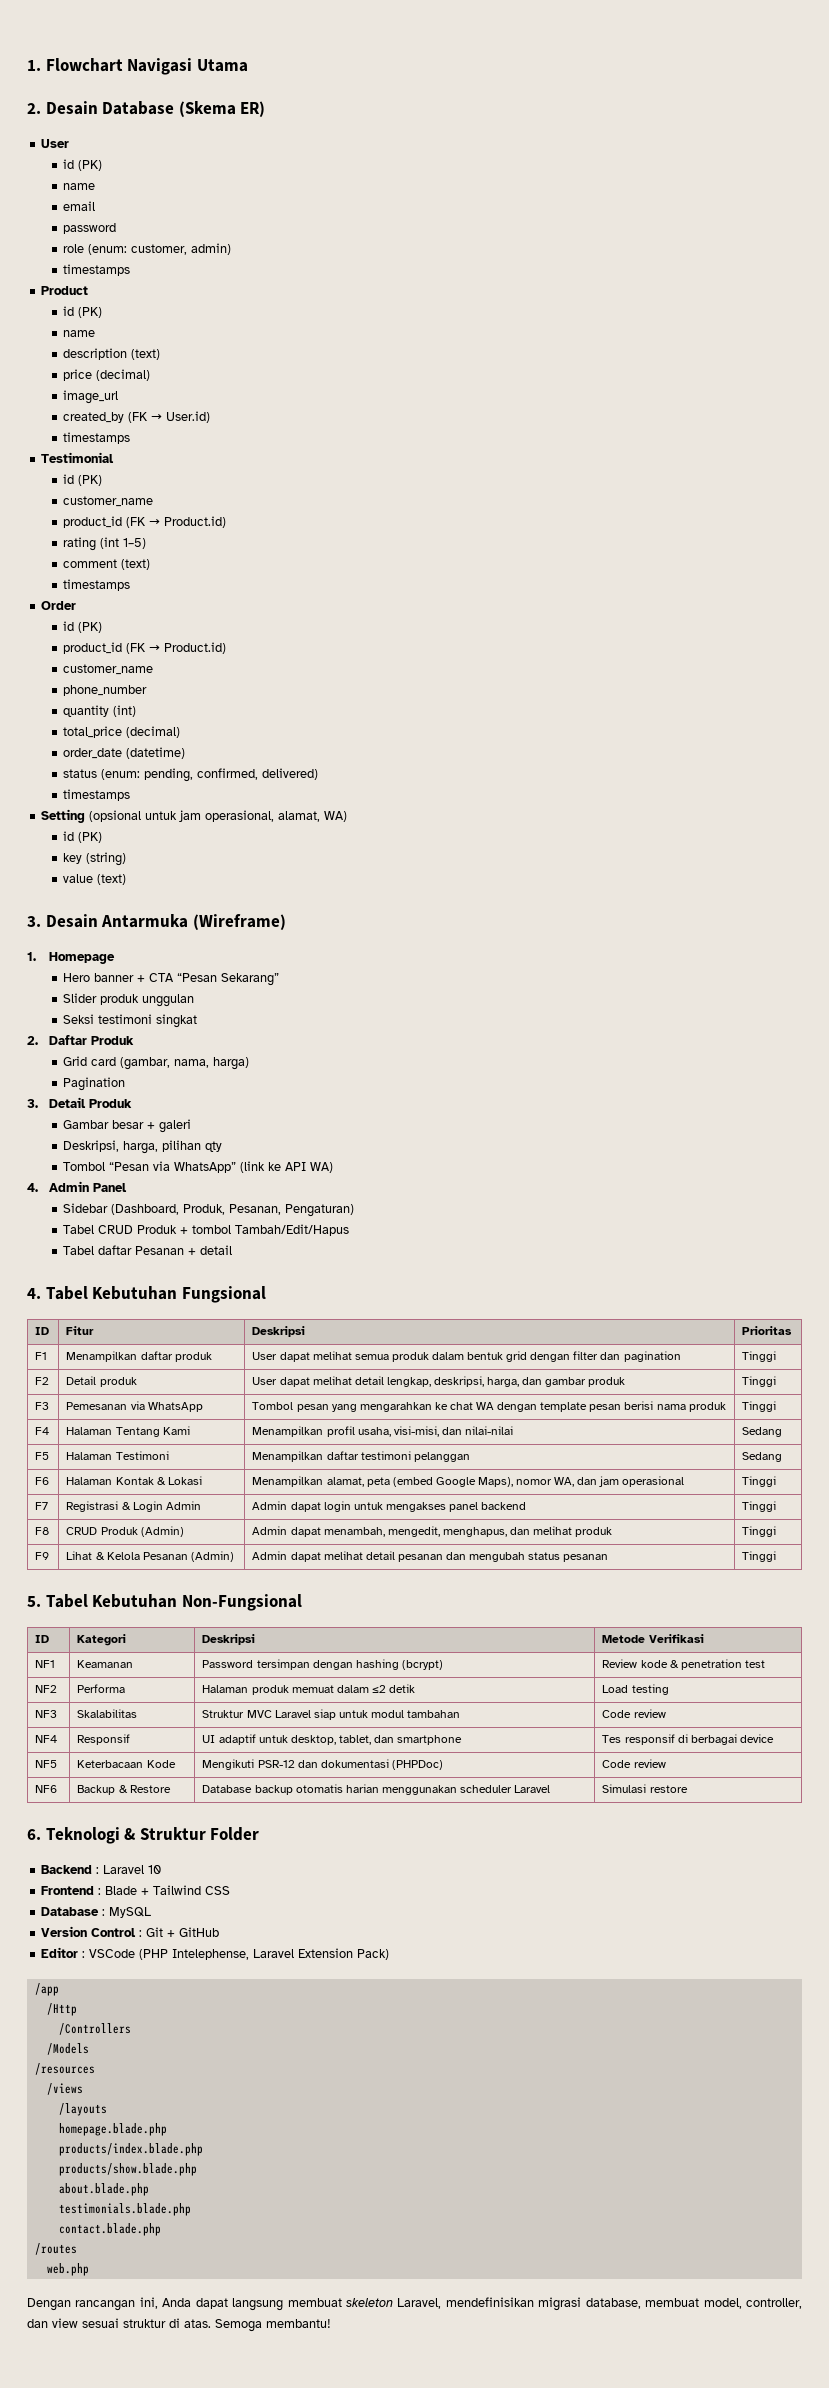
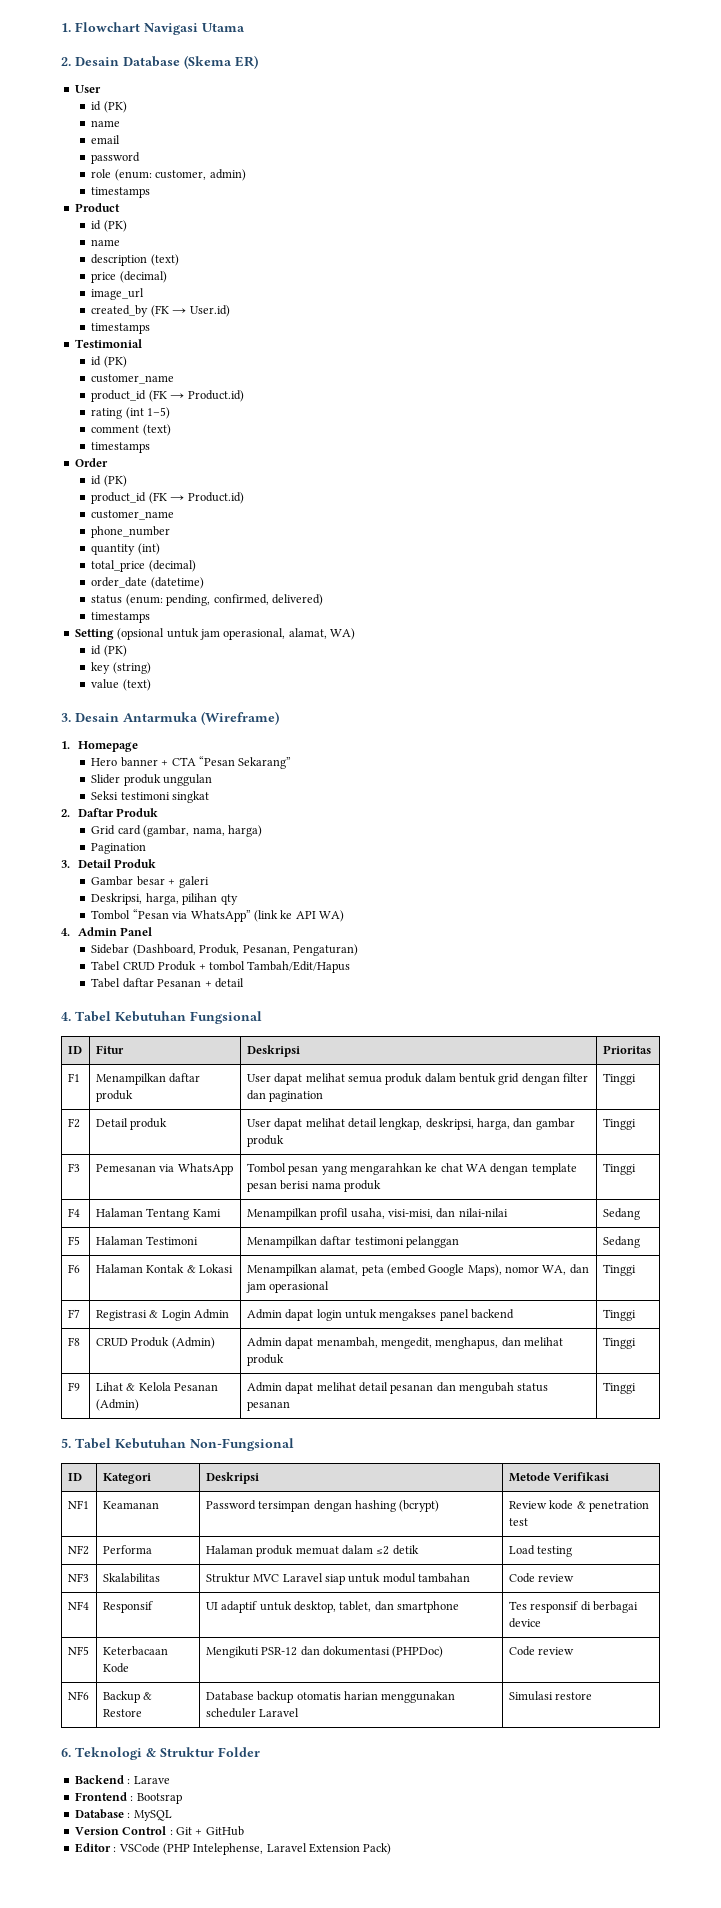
[103,1865,162,1874] Laravel 10 -> [133,1776,170,1784] Larave
[105,1885,231,1895] Blade + Tailwind CSS -> [136,1793,182,1804] Bootsrap
[34,1983,59,1996] [46,2003,77,2016] [58,2023,131,2035] [46,2043,89,2055] [34,2063,95,2075] [46,2083,83,2095] [58,2103,107,2116] [58,2123,167,2136] [58,2143,203,2156] [58,2163,197,2176] [58,2183,149,2196] [58,2203,191,2216] [58,2223,161,2236] [34,2243,77,2255] [46,2263,89,2276] [27,2297,803,2311] [27,2318,331,2332] // /app // /Http // /Controllers // /Models // /resources // /views // /layouts // homepage.blade.php // products/index.blade.php // products/show.blade.php // about.blade.php // testimonials.blade.php // contact.blade.php // /routes // web.php // Dengan rancangan ini, Anda dapat langsung membuat skeleton Laravel, mendefinisikan migrasi database, membuat model, controller, dan view sesuai struktur di atas. Semoga membantu! -> (392, 1849) none

